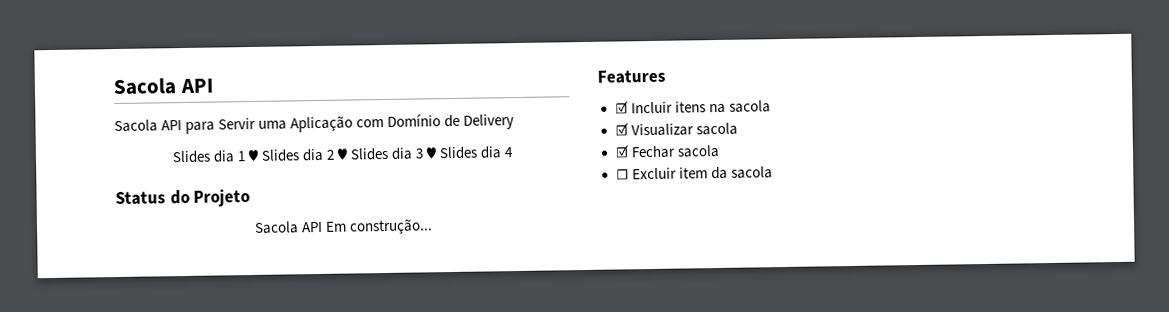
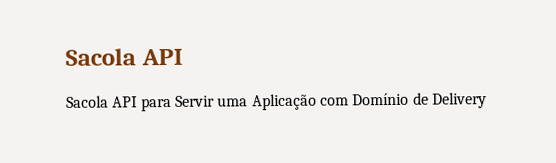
[171,146,515,164] [115,189,251,207] [253,218,434,235] [597,69,666,84] [614,100,771,114] [614,122,738,137] [614,144,720,159] [615,166,773,180] // Slides dia 1 ♥ Slides dia 2 ♥ Slides dia 3 ♥ Slides dia 4 // Status do Projeto // Sacola API Em construção... // Features // ☑ Incluir itens na sacola // ☑ Visualizar sacola // ☑ Fechar sacola // ☐ Excluir item da sacola -> (487, 100) none

